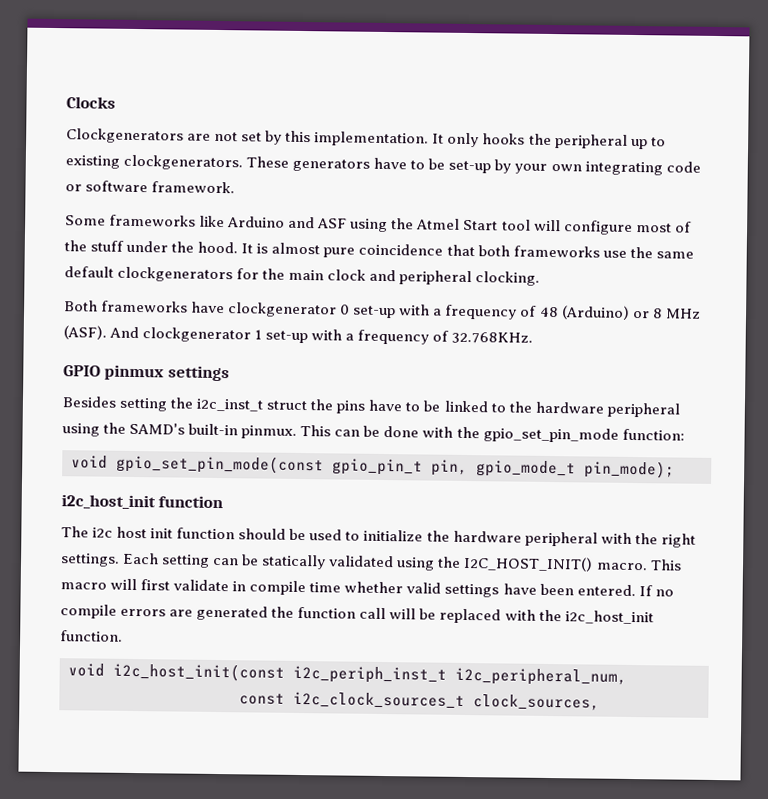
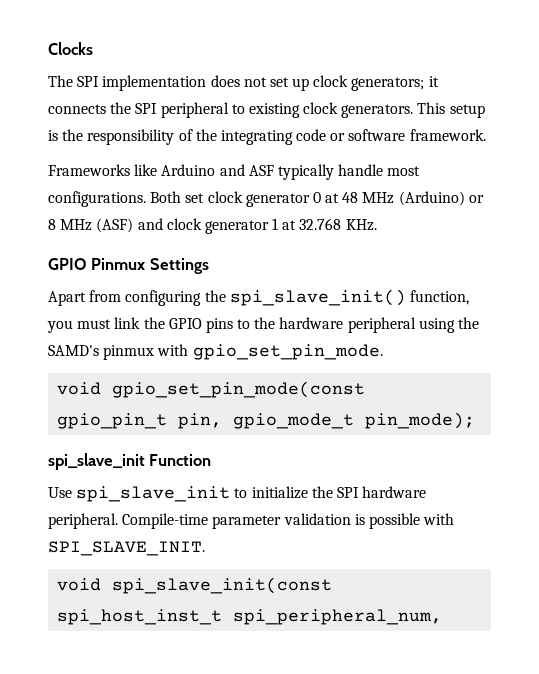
[66,128,666,150] [65,154,582,174] Clockgenerators are not set by this implementation. It only hooks the peripheral up to existing clockgenerators. These generators have to be set-up by your own -> [48,75,439,91] [48,102,485,118] [48,129,217,145] The SPI implementation does not set up clock generators; it connects the SPI peripheral to existing clock generators. This setup is the responsibility of the
[65,214,197,227] Some frameworks -> [48,164,130,176] Frameworks
[350,218,692,235] [64,240,694,259] [64,266,541,286] [64,300,701,320] [63,325,534,345] [63,364,230,382] [62,396,488,414] using the Atmel Start tool will configure most of the stuff under the hood. It is almost pure coincidence that both frameworks use the same default clockgenerators for the main clock and peripheral clocking. // Both frameworks have clockgenerator 0 set-up with a frequency of 48 (Arduino) or 8 MHz (ASF). And clockgenerator 1 set-up with a frequency of 32.768KHz. // GPIO pinmux settings // Besides setting the i2c_inst_t struct the pins have to be linked -> [277,164,421,180] [48,191,484,207] [48,218,377,234] [48,258,209,274] [48,289,469,306] [47,317,233,333] typically handle most configurations. Both set clock generator 0 at 48 MHz (Arduino) or 8 MHz (ASF) and clock generator 1 at 32.768 KHz. // GPIO Pinmux Settings // Apart from configuring the spi_slave_init() function, you must link the GPIO pins
[188,423,685,443] built-in pinmux. This can be done with the gpio_set_pin_mode function: -> [103,344,383,360] pinmux with gpio_set_pin_mode.
[61,494,224,510] [61,526,696,548] [60,552,682,572] [60,578,674,598] [60,604,654,625] [60,630,123,642] [68,662,627,686] [239,691,600,711] i2c_host_init function // The i2c host init function should be used to initialize the hardware peripheral with the right settings. Each setting can be statically validated using the I2C_HOST_INIT() macro. This macro will first validate in compile time whether valid settings have been entered. If no compile errors are generated the function call will be replaced with the i2c_host_init function. // void i2c_host_init(const i2c_periph_inst_t i2c_peripheral_num, // const i2c_clock_sources_t clock_sources, -> [48,453,212,470] [48,486,427,502] [48,513,455,529] [48,541,205,556] [57,577,333,594] [57,609,443,625] spi_slave_init Function // Use spi_slave_init to initialize the SPI hardware peripheral. Compile-time parameter validation is possible with SPI_SLAVE_INIT. // void spi_slave_init(const spi_host_inst_t spi_peripheral_num,

